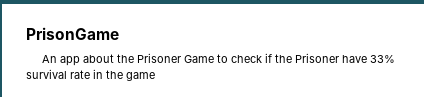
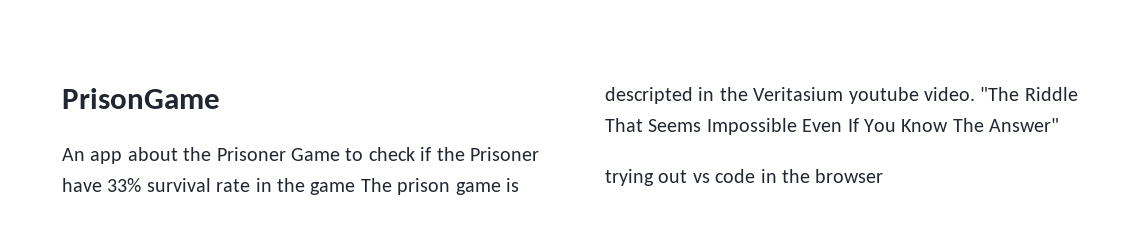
(155, 76) none -> [360,178,519,195] [605,87,1078,104] [605,118,1060,135] [605,169,884,186] The prison game is descripted in the Veritasium youtube video. "The Riddle That Seems Impossible Even If You Know The Answer" // trying out vs code in the browser

